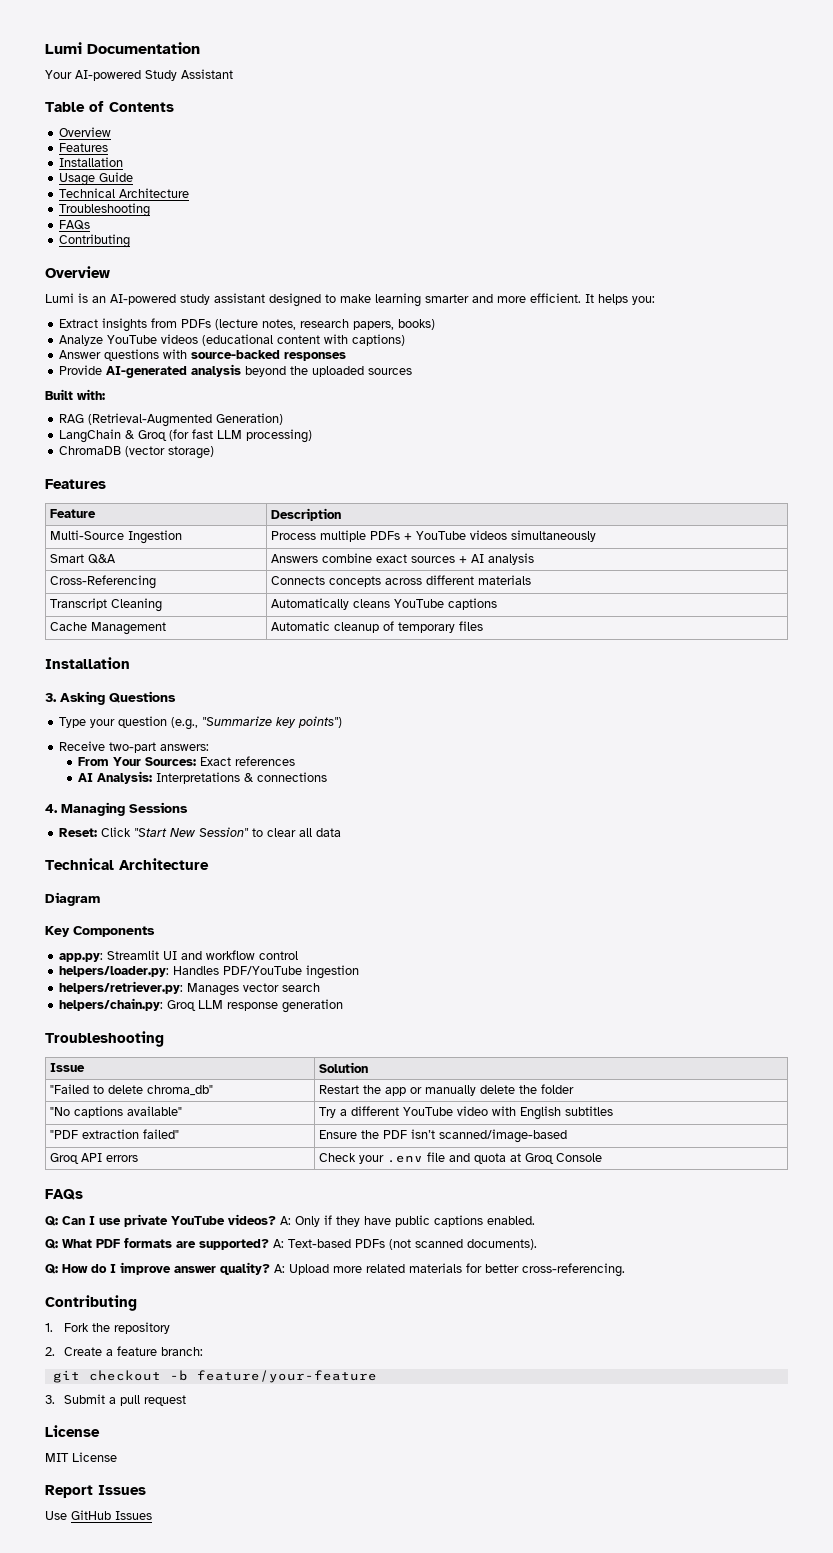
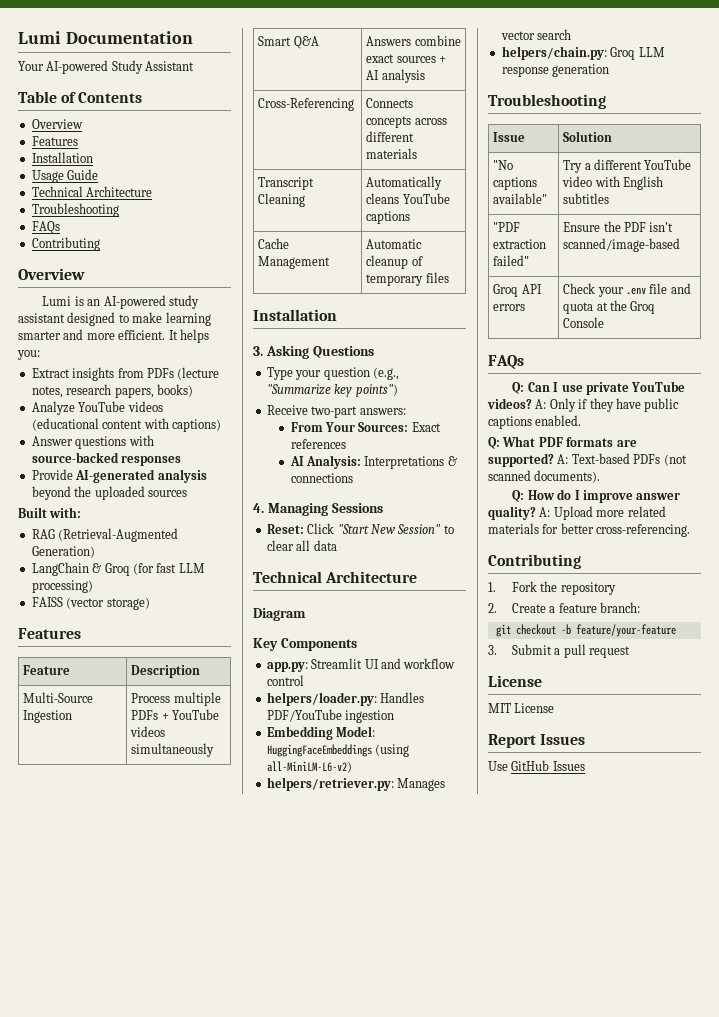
[58,446,121,455] ChromaDB -> [31,597,63,607] FAISS
(359, 972) none -> [266,726,376,740] [266,744,410,757] [266,761,352,773] // Embedding Model: HuggingFaceEmbeddings (using all-MiniLM-L6-v2)
[50,1084,214,1096] [319,1084,575,1096] // "Failed to delete chroma_db" | Restart the app or manually delete the folder -> (613, 136) none
(522, 1157) none -> [610,300,628,311] the

